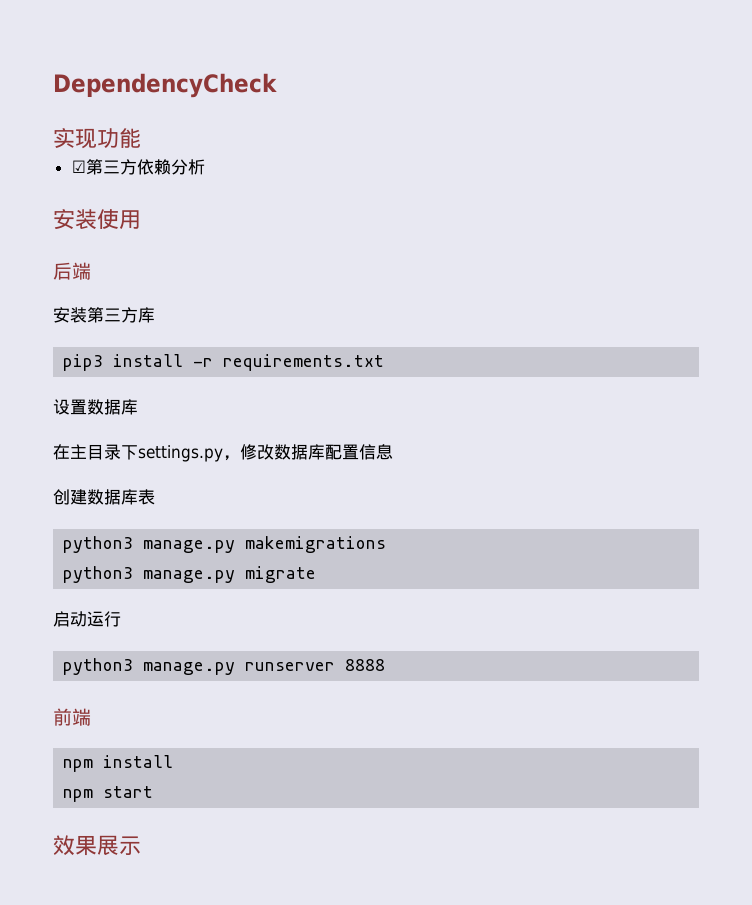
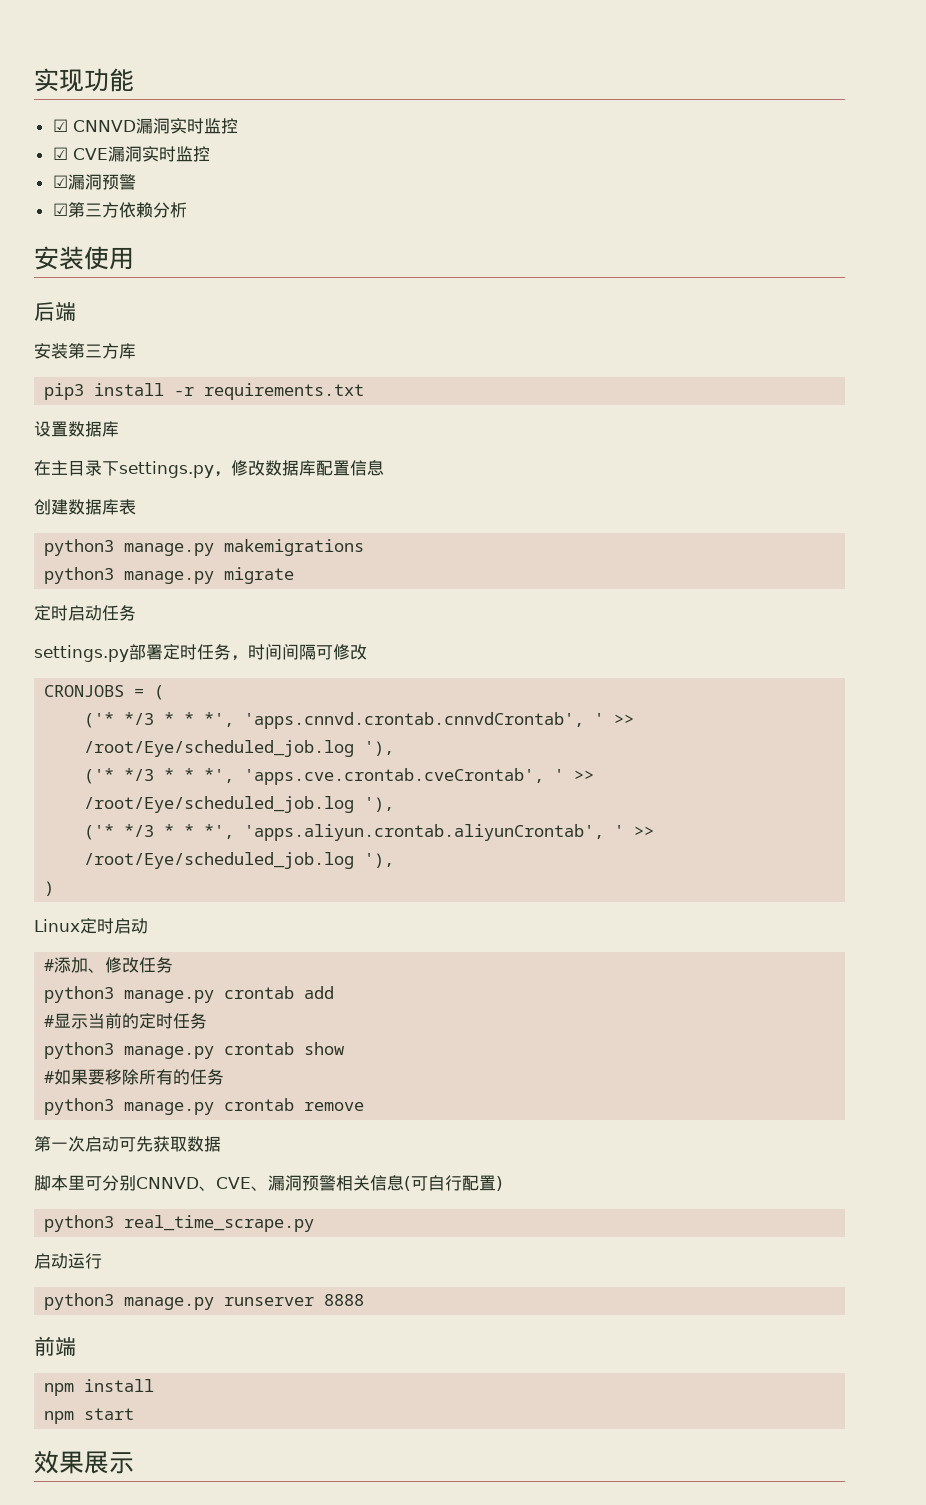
[53,73,277,98] DependencyCheck // -> (34, 80) none
(141, 138) none -> [52,118,238,134] [52,146,210,162] [52,174,136,190] // ☑ CNNVD漏洞实时监控 // ☑ CVE漏洞实时监控 // ☑漏洞预警
(317, 574) none -> [34,605,136,621] [34,644,367,662] [44,685,165,700] [84,712,635,729] [84,740,395,757] [84,768,595,785] [84,796,395,813] [84,824,655,841] [84,852,395,869] [44,881,55,896] [34,918,148,934] [44,957,174,973] [44,986,335,1003] [44,1013,208,1029] [44,1042,345,1059] [44,1069,225,1085] [44,1098,365,1115] [34,1136,221,1152] [34,1175,503,1191] [44,1215,315,1232] // 定时启动任务 // settings.py部署定时任务，时间间隔可修改 // CRONJOBS = ( // ('* */3 * * *', 'apps.cnnvd.crontab.cnnvdCrontab', ' >> /root/Eye/scheduled_job.log '), // ('* */3 * * *', 'apps.cve.crontab.cveCrontab', ' >> /root/Eye/scheduled_job.log '), // ('* */3 * * *', 'apps.aliyun.crontab.aliyunCrontab', ' >> /root/Eye/scheduled_job.log '), // ) // Linux定时启动 // #添加、修改任务 // python3 manage.py crontab add // #显示当前的定时任务 // python3 manage.py crontab show // #如果要移除所有的任务 // python3 manage.py crontab remove // 第一次启动可先获取数据 // 脚本里可分别CNNVD、CVE、漏洞预警相关信息(可自行配置) // python3 real_time_scrape.py

